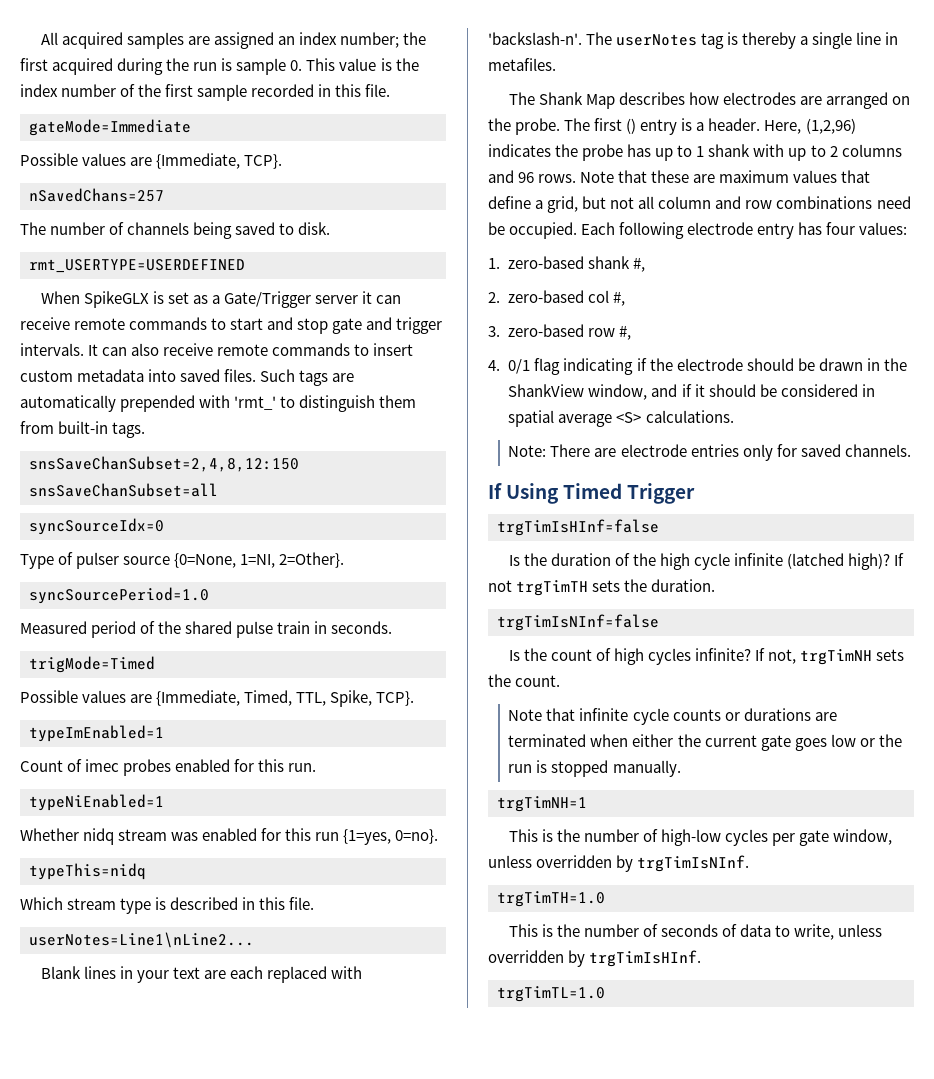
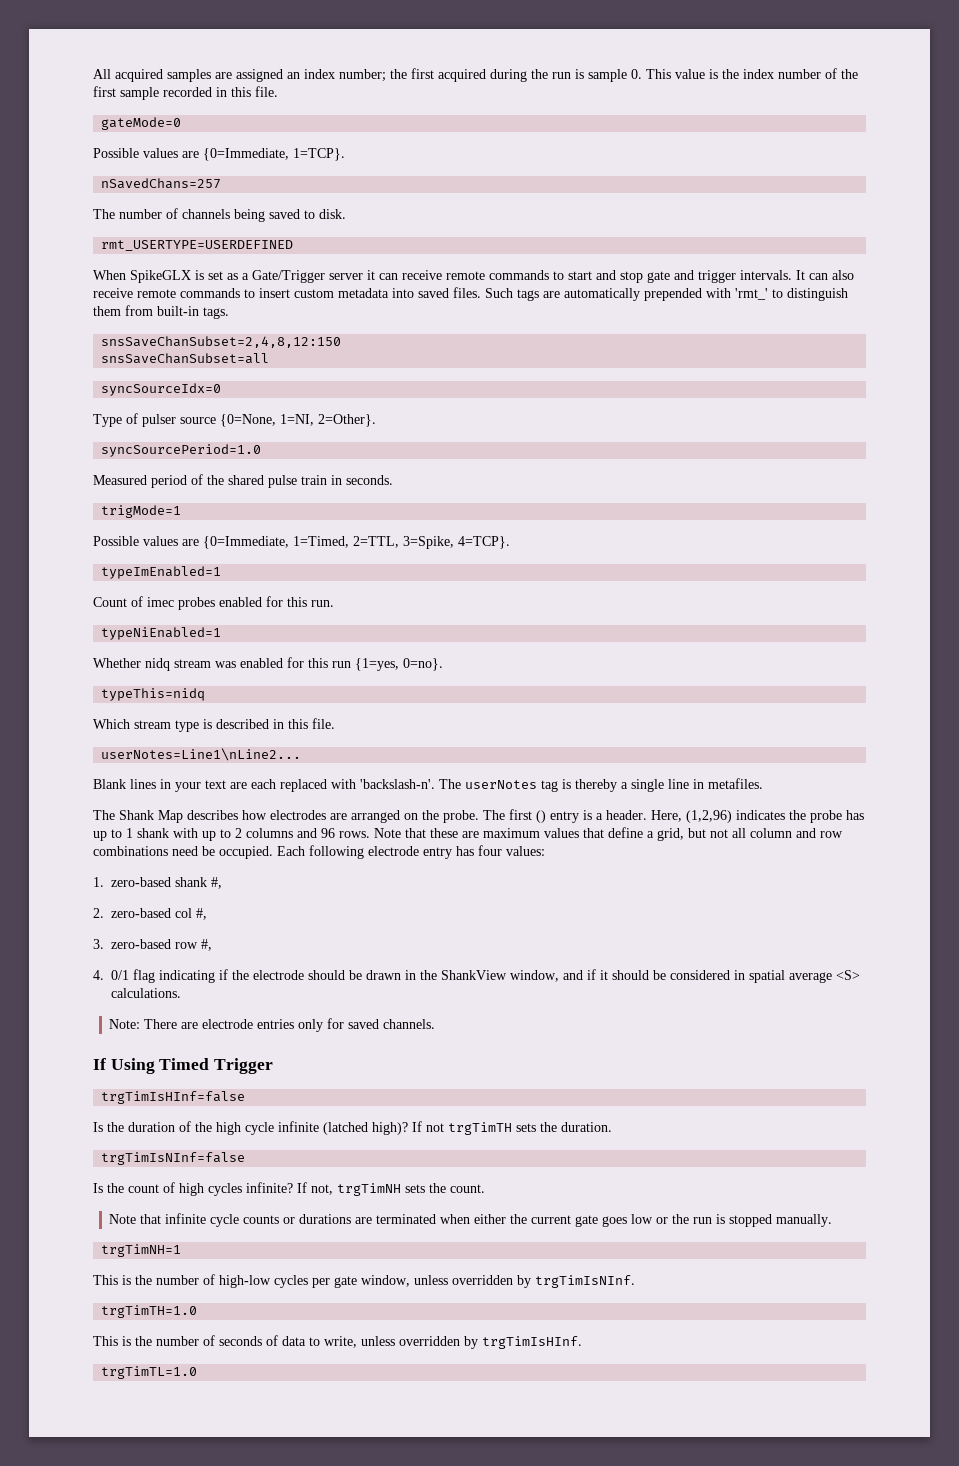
[29,119,191,136] [20,153,283,169] gateMode=Immediate // Possible values are {Immediate, TCP}. -> [101,117,182,130] [93,148,345,161] gateMode=0 // Possible values are {0=Immediate, 1=TCP}.
[29,656,155,673] [20,690,415,707] trigMode=Timed // Possible values are {Immediate, Timed, TTL, Spike, TCP}. -> [101,505,182,518] [93,536,510,549] trigMode=1 // Possible values are {0=Immediate, 1=Timed, 2=TTL, 3=Spike, 4=TCP}.

